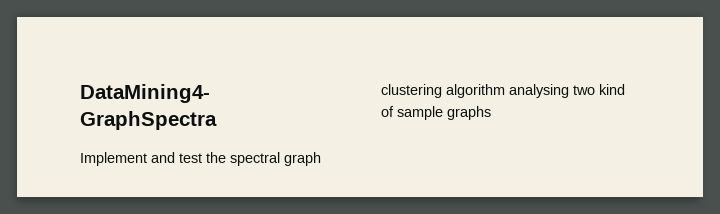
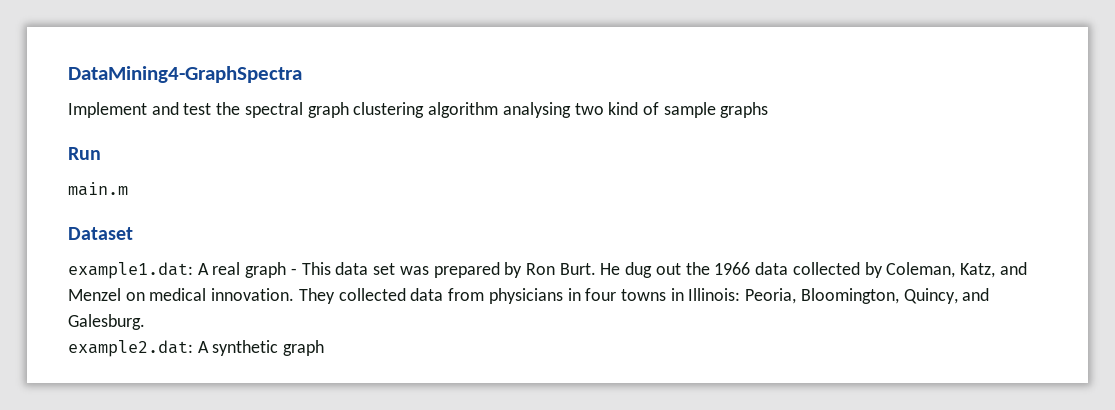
(491, 113) none -> [68,147,101,160] [68,182,128,196] [68,227,133,240] [68,262,1027,279] [68,288,990,304] [68,314,145,330] [68,340,325,357] // Run // main.m // Dataset // example1.dat: A real graph - This data set was prepared by Ron Burt. He dug out the 1966 data collected by Coleman, Katz, and Menzel on medical innovation. They collected data from physicians in four towns in Illinois: Peoria, Bloomington, Quincy, and Galesburg. // example2.dat: A synthetic graph

